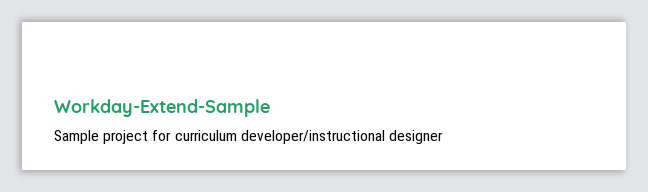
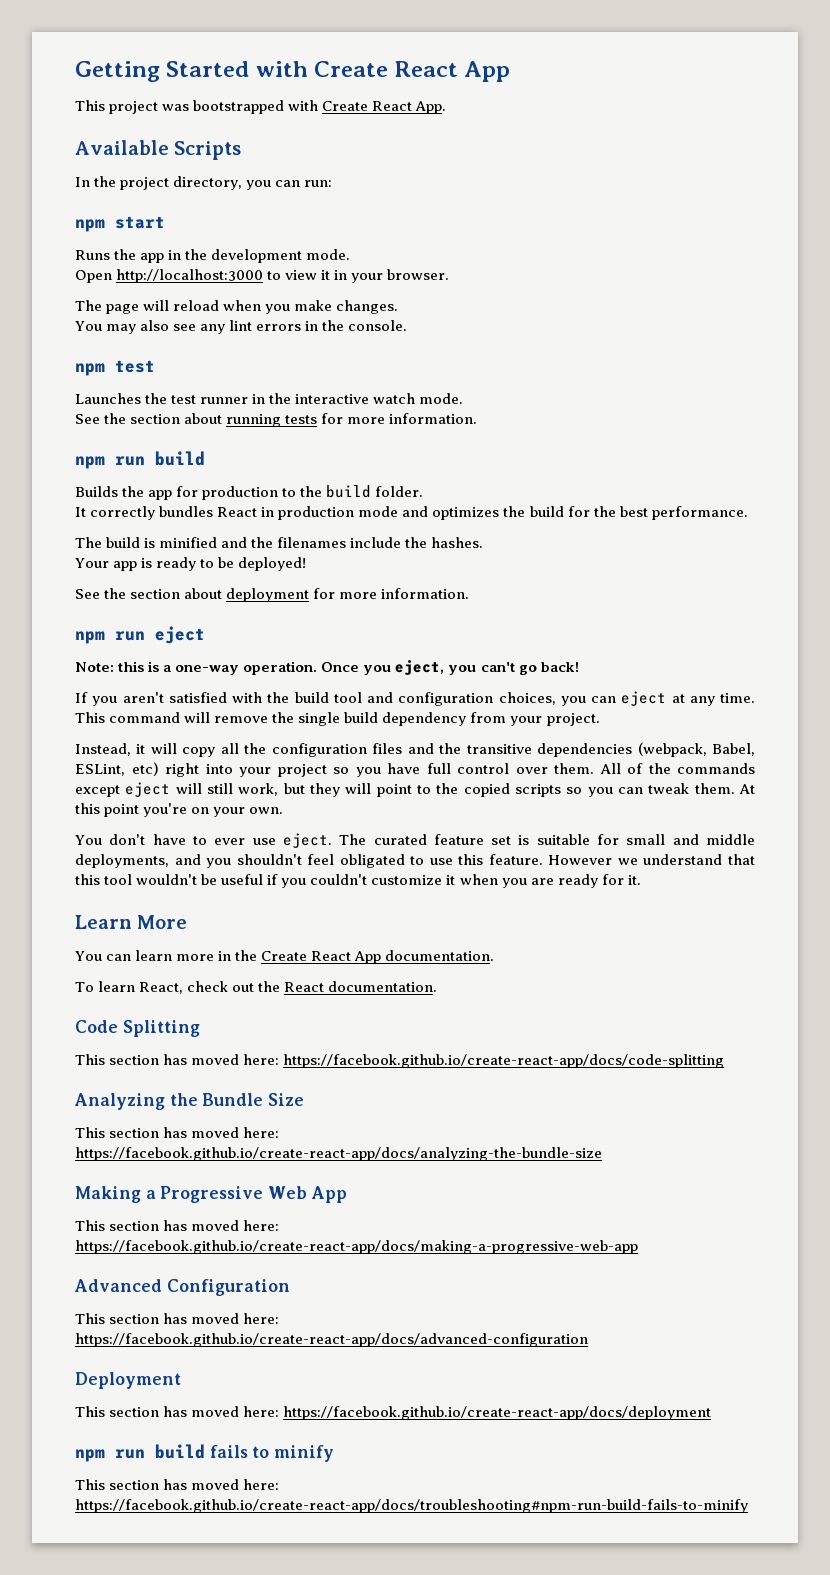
[54,99,270,117] [54,130,443,144] Workday-Extend-Sample // Sample project for curriculum developer/instructional designer -> [75,61,510,82] [75,100,447,114] [75,140,242,160] [75,176,333,190] [75,216,165,232] [75,249,351,263] [75,269,450,283] [75,300,399,314] [75,320,408,334] [75,360,155,376] [75,393,464,404] [75,413,478,427] [75,451,205,469] [75,485,424,500] [75,506,748,520] [75,537,484,548] [75,557,307,571] [75,588,470,602] [75,626,205,644] [75,660,579,675] [75,691,755,706] [75,712,600,726] [75,742,755,757] [75,762,755,777] [75,782,756,797] [75,803,284,817] [75,833,755,848] [75,854,756,868] [75,874,641,888] [75,915,188,929] [75,950,495,964] [75,981,438,994] [75,1020,200,1037] [75,1054,725,1068] [74,1093,305,1110] [75,1127,280,1138] [75,1147,602,1161] [75,1186,347,1203] [75,1220,280,1231] [75,1240,638,1254] [74,1279,290,1296] [75,1313,280,1324] [75,1333,588,1347] [75,1372,181,1389] [75,1406,712,1420] [75,1444,335,1462] [75,1479,280,1490] [75,1499,748,1513] Getting Started with Create React App // This project was bootstrapped with Create React App. // Available Scripts // In the project directory, you can run: // npm start // Runs the app in the development mode. // Open http://localhost:3000 to view it in your browser. // The page will reload when you make changes. // You may also see any lint errors in the console. // npm test // Launches the test runner in the interactive watch mode. // See the section about running tests for more information. // npm run build // Builds the app for production to the build folder. // It correctly bundles React in production mode and optimizes the build for the best performance. // The build is minified and the filenames include the hashes. // Your app is ready to be deployed! // See the section about deployment for more information. // npm run eject // Note: this is a one-way operation. Once you eject, you can't go back! // If you aren't satisfied with the build tool and configuration choices, you can eject at any time. This command will remove the single build dependency from your project. // Instead, it will copy all the configuration files and the transitive dependencies (webpack, Babel, ESLint, etc) right into your project so you have full control over them. All of the commands except eject will still work, but they will point to the copied scripts so you can tweak them. At this point you're on your own. // You don't have to ever use eject. The curated feature set is suitable for small and middle deployments, and you shouldn't feel obligated to use this feature. However we understand that this tool wouldn't be useful if you couldn't customize it when you are ready for it. // Learn More // You can learn more in the Create React App documentation. // To learn React, check out the React documentation. // Code Splitting // This section has moved here: https://facebook.github.io/create-react-app/docs/code-splitting // Analyzing the Bundle Size // This section has moved here: https://facebook.github.io/create-react-app/docs/analyzing-the-bundle-size // Making a Progressive Web App // This section has moved here: https://facebook.github.io/create-react-app/docs/making-a-progressive-web-app // Advanced Configuration // This section has moved here: https://facebook.github.io/create-react-app/docs/advanced-configuration // Deployment // This section has moved here: https://facebook.github.io/create-react-app/docs/deployment // npm run build fails to minify // This section has moved here: https://facebook.github.io/create-react-app/docs/troubleshooting#npm-run-build-fails-to-minify

